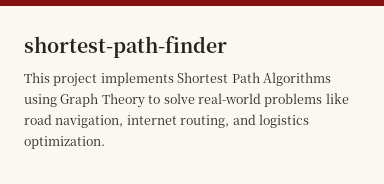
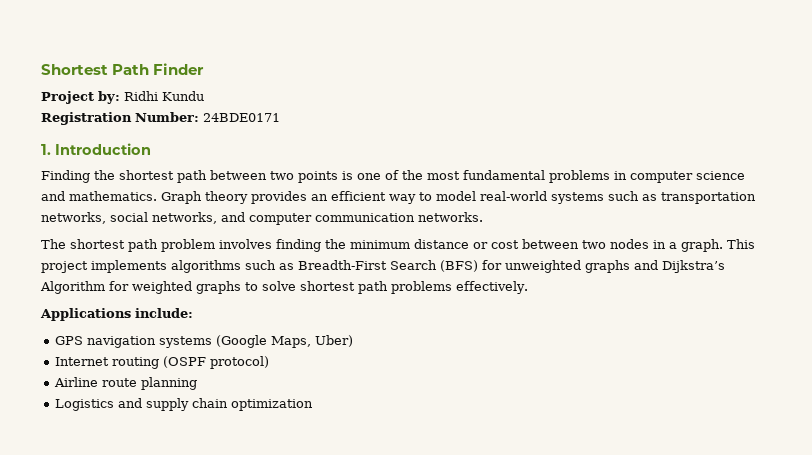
[24,36,227,58] [24,72,331,87] [24,93,349,108] [24,114,309,128] [24,136,105,149] shortest-path-finder // This project implements Shortest Path Algorithms using Graph Theory to solve real-world problems like road navigation, internet routing, and logistics optimization. -> [41,63,205,75] [41,91,204,104] [41,112,280,125] [41,143,151,155] [41,170,745,183] [41,191,756,204] [41,212,483,225] [41,239,755,252] [41,260,725,273] [40,281,528,294] [40,308,193,321] [54,335,353,348] [54,356,269,369] [53,377,197,390] [54,398,313,411] Shortest Path Finder // Project by: Ridhi Kundu // Registration Number: 24BDE0171 // 1. Introduction // Finding the shortest path between two points is one of the most fundamental problems in computer science and mathematics. Graph theory provides an efficient way to model real-world systems such as transportation networks, social networks, and computer communication networks. // The shortest path problem involves finding the minimum distance or cost between two nodes in a graph. This project implements algorithms such as Breadth-First Search (BFS) for unweighted graphs and Dijkstra’s Algorithm for weighted graphs to solve shortest path problems effectively. // Applications include: // GPS navigation systems (Google Maps, Uber) // Internet routing (OSPF protocol) // Airline route planning // Logistics and supply chain optimization

